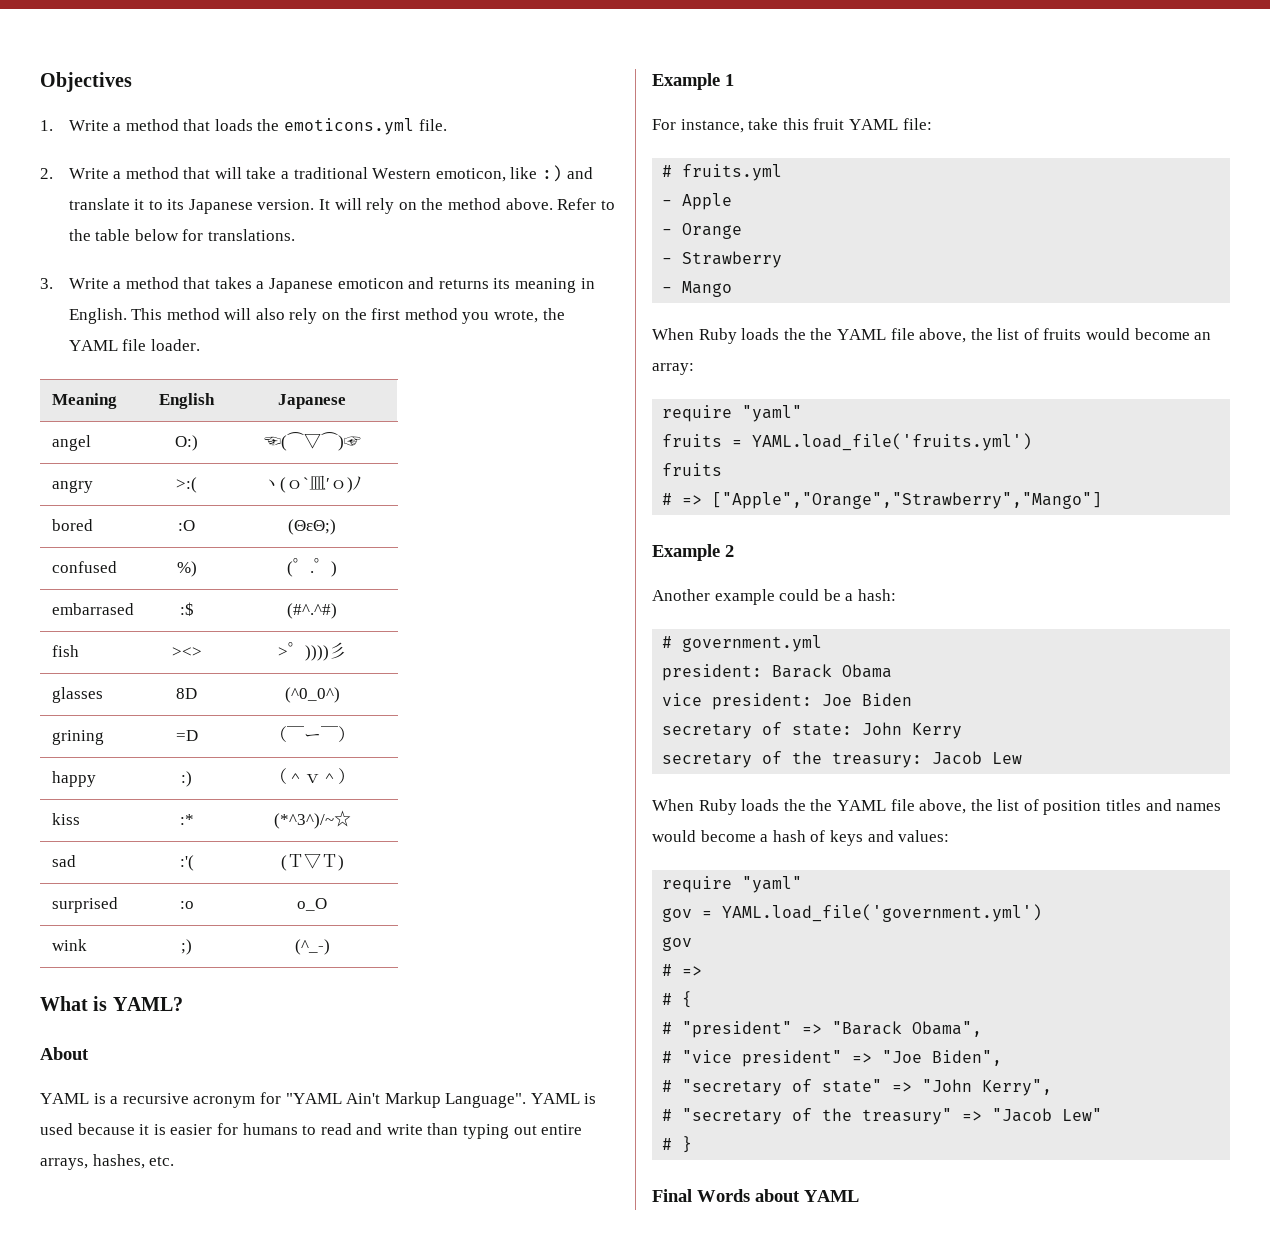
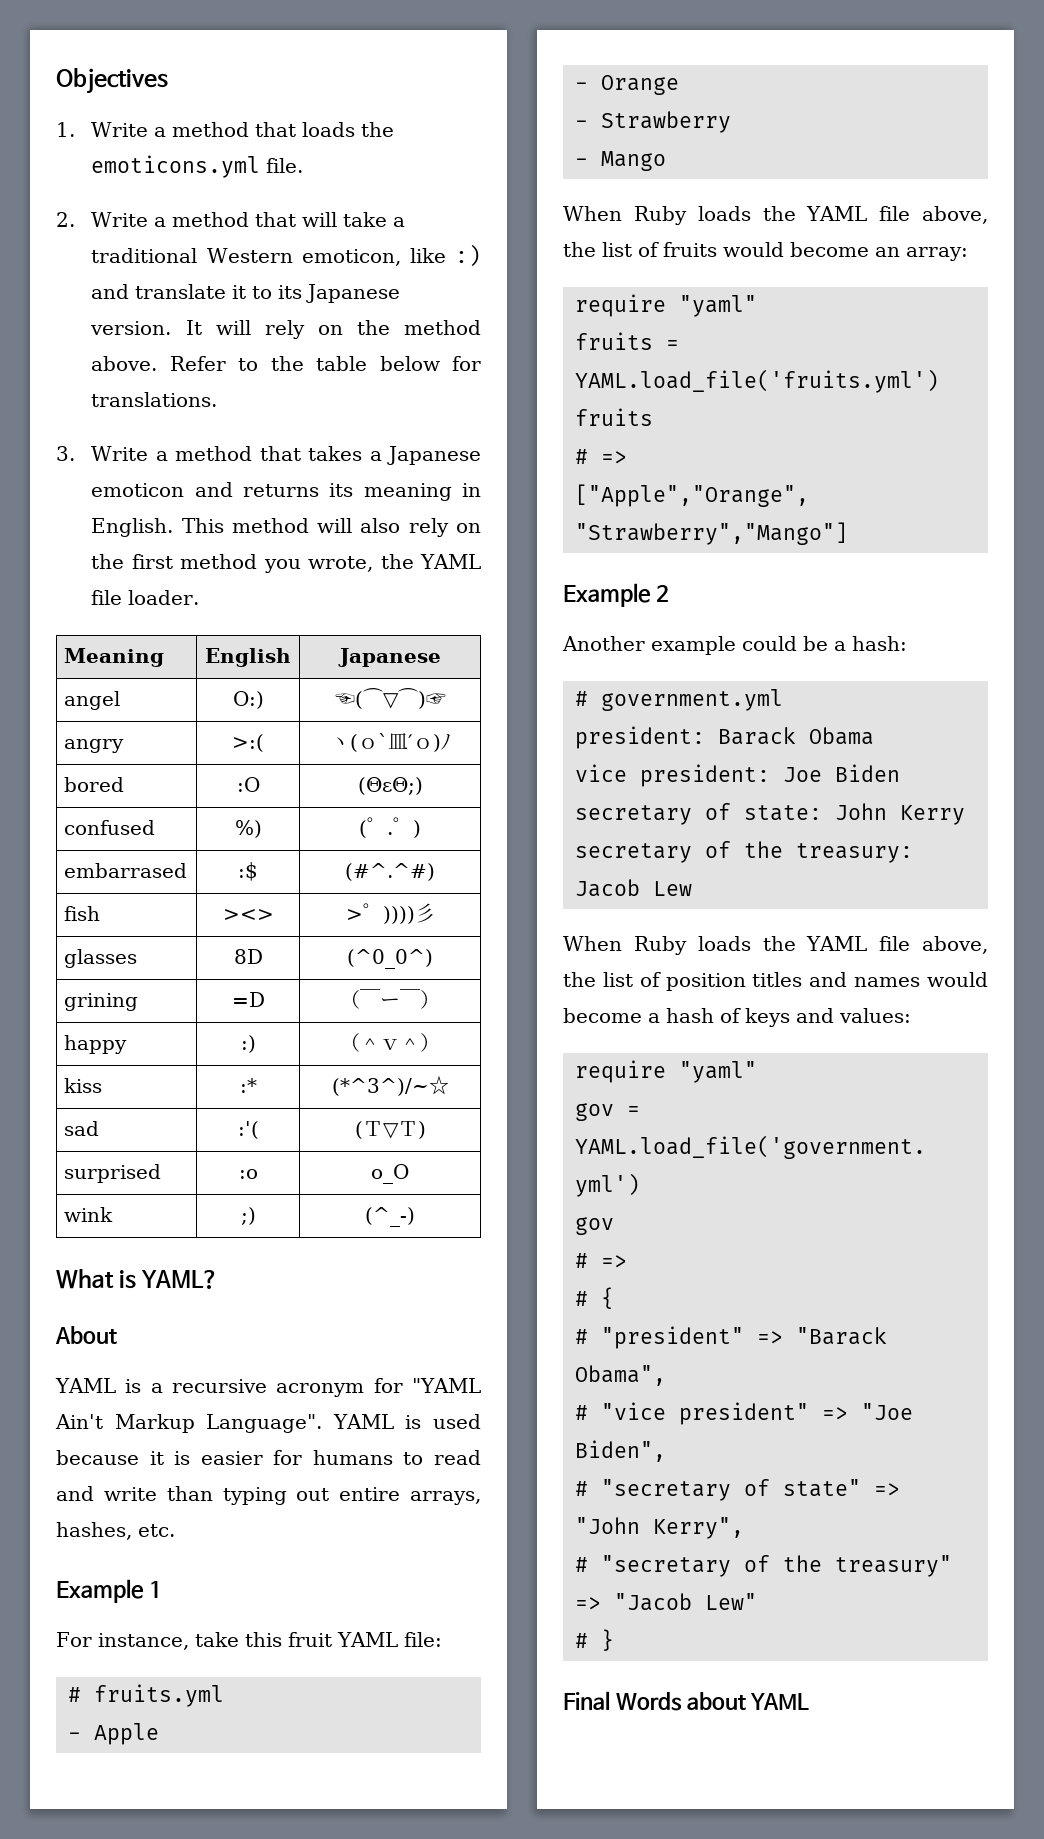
[810,328,833,340] the -> (796, 213) none
[810,799,833,811] the -> (796, 943) none

